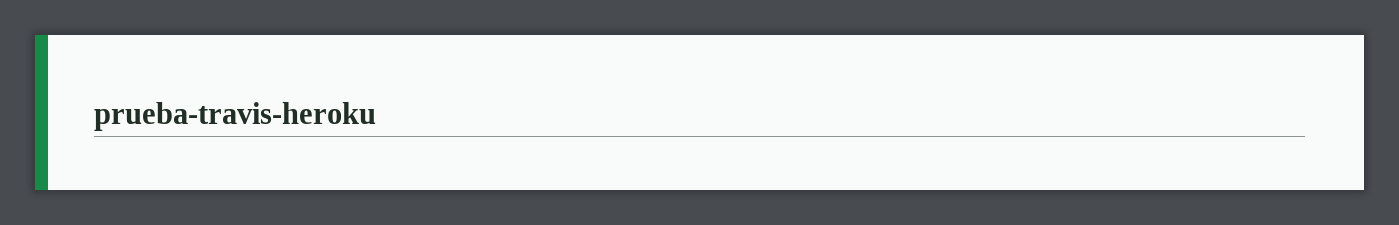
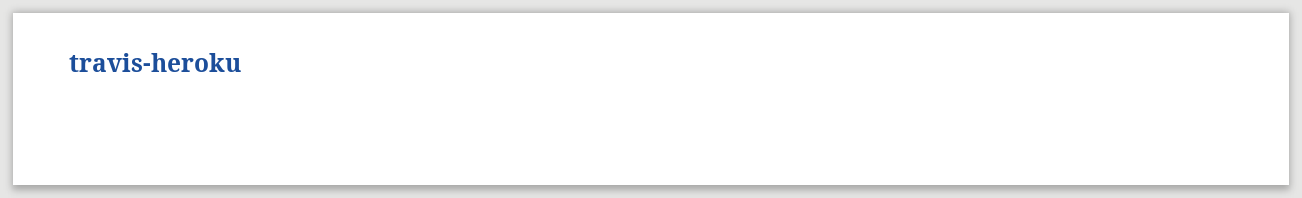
[94,102,376,131] prueba-travis-heroku -> [69,53,241,72] travis-heroku

